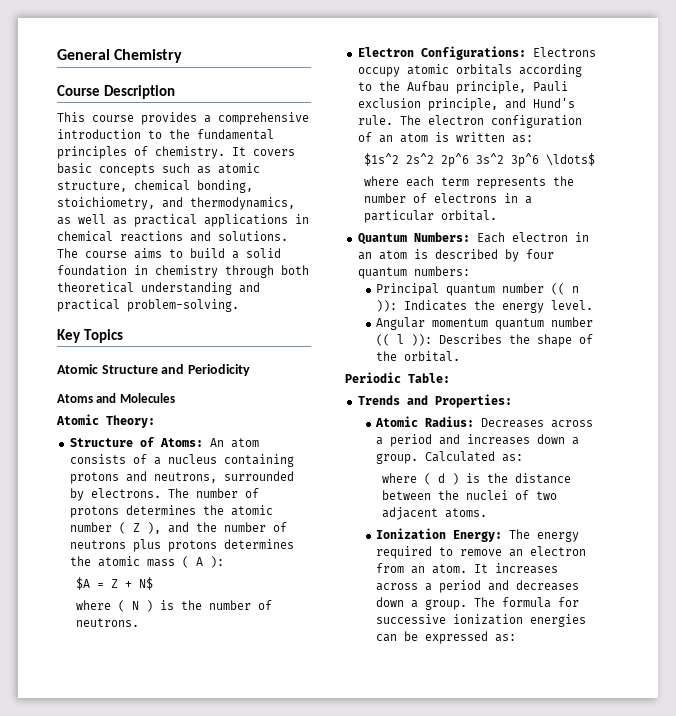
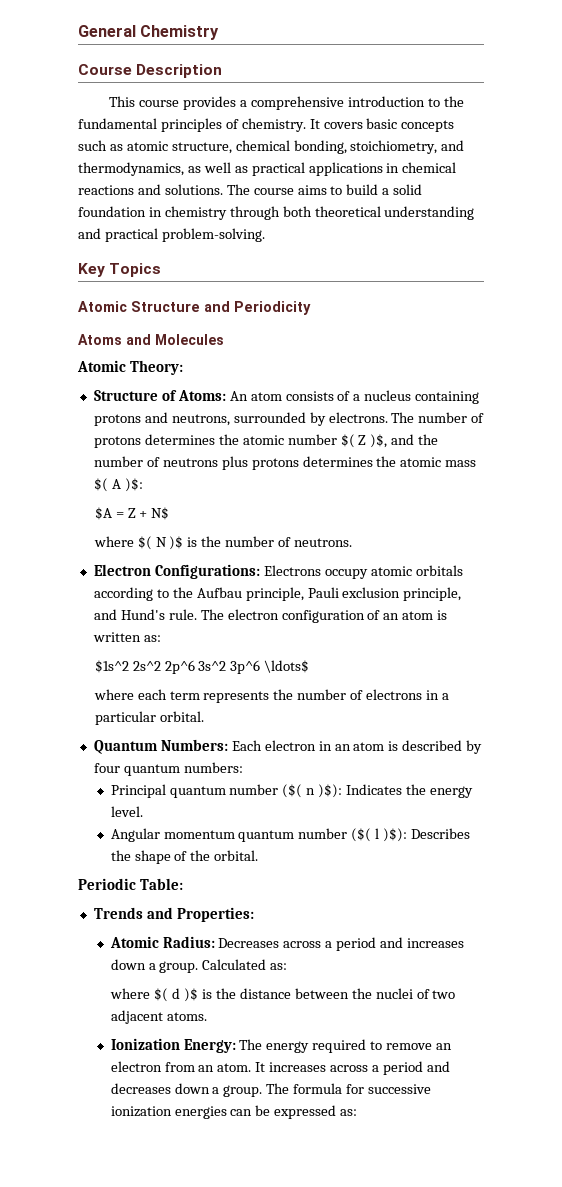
[118,522,161,534] ( Z ), -> [340,434,388,448] $( Z )$,
[181,556,224,568] ( A ): -> [93,478,143,492] $( A )$:
[117,600,153,612] ( N ) -> [137,536,184,550] $( N )$
[551,283,580,295] [376,300,398,312] (( n )): -> [282,784,343,798] ($( n )$):
[376,334,433,346] (( l )): -> [351,828,408,842] ($( l )$):
[424,473,460,485] ( d ) -> [154,988,199,1002] $( d )$

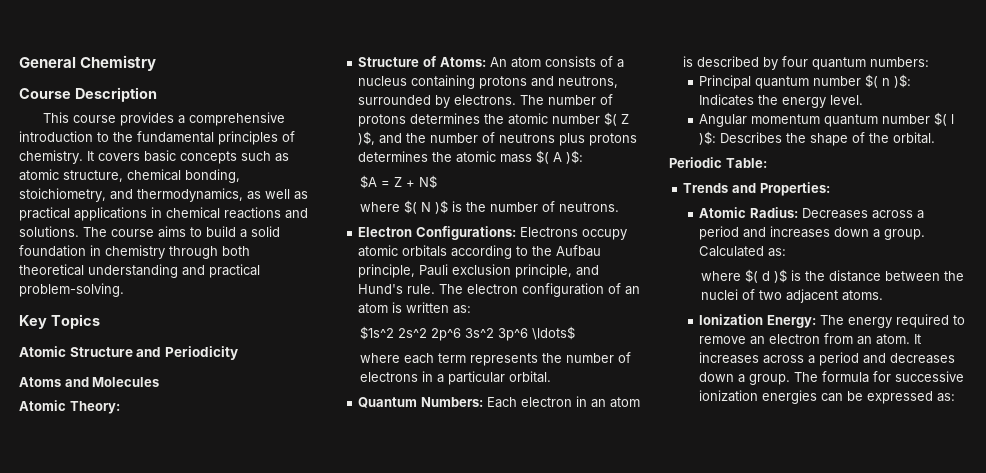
[282,784,343,798] ($( n )$): -> [865,74,912,88] $( n )$:
[351,828,408,842] ($( l )$): -> [934,112,955,126] [699,131,717,145] $( l )$:

